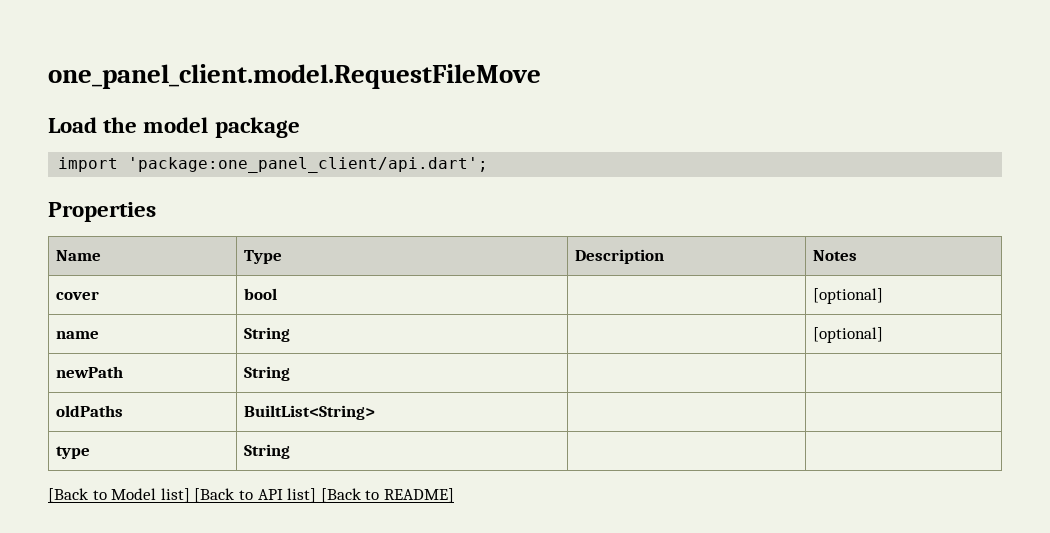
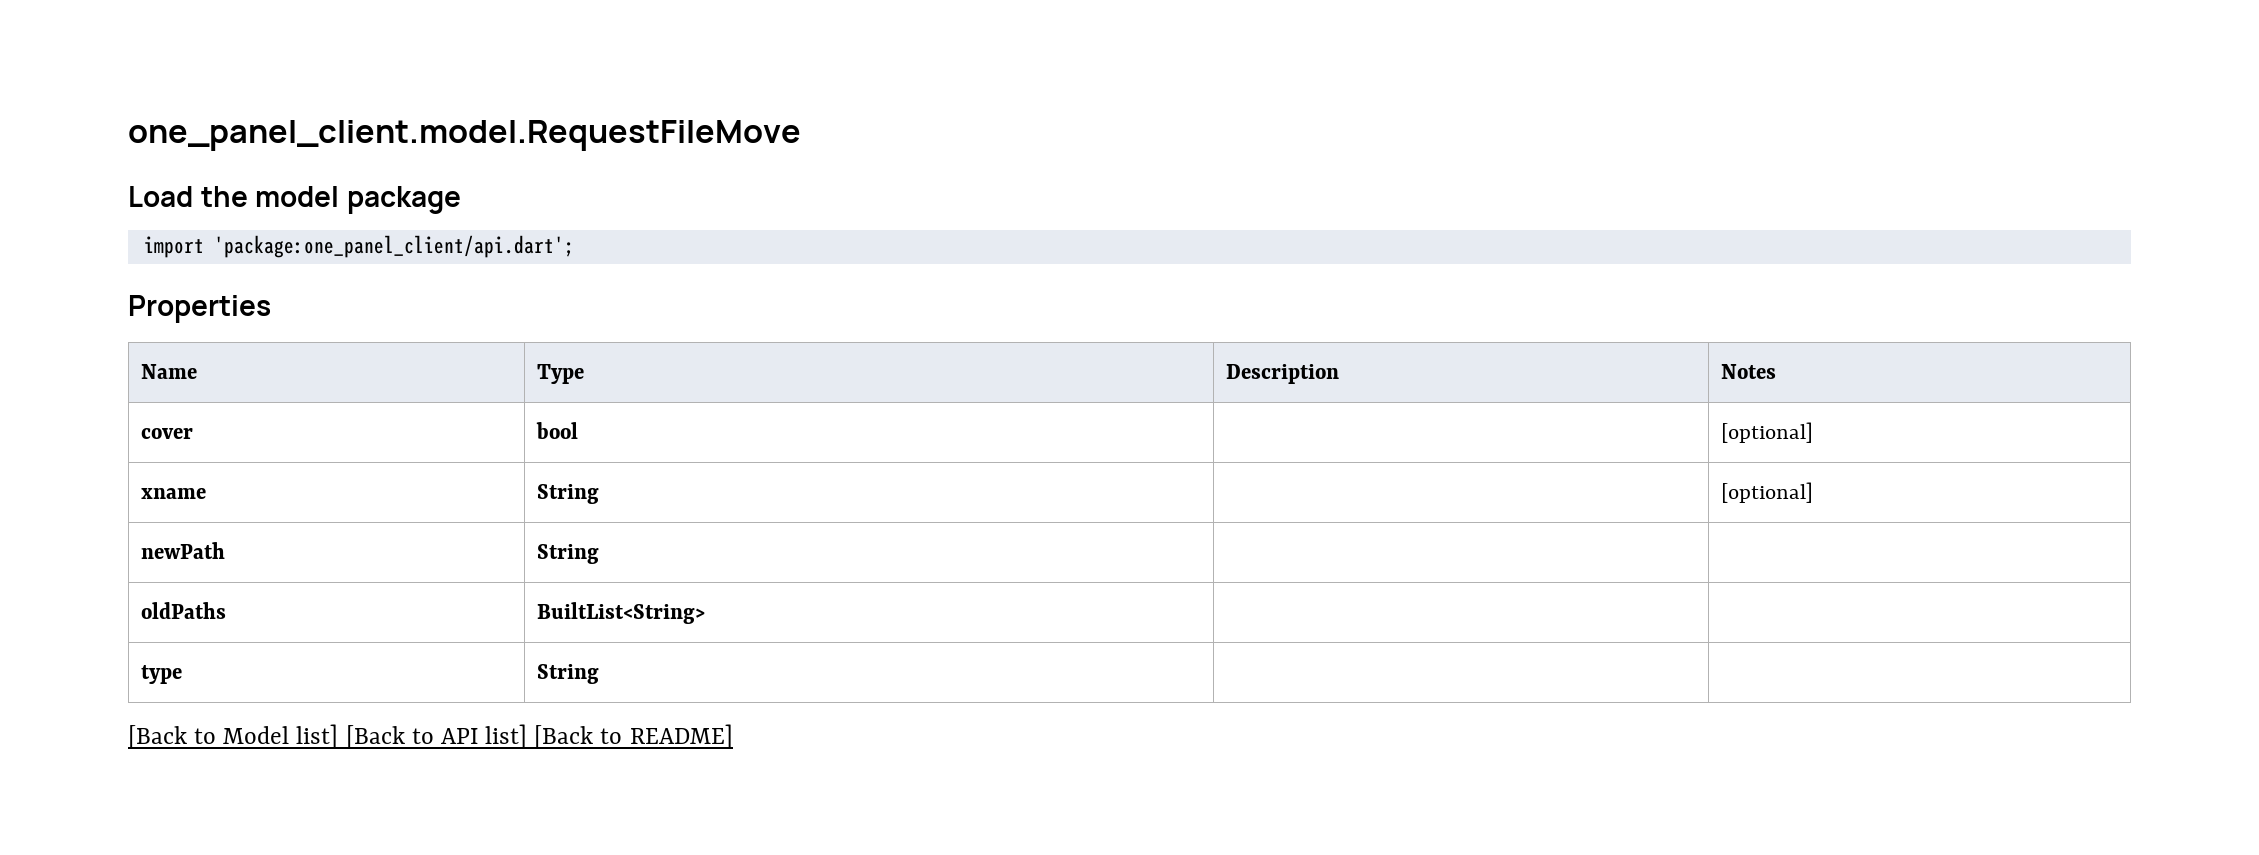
[56,331,100,339] name -> [141,488,207,499] xname

